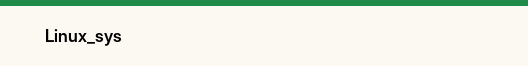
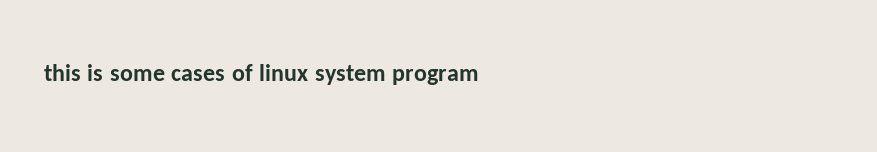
[45,29,122,46] Linux_sys -> [44,64,480,85] this is some cases of linux system program

